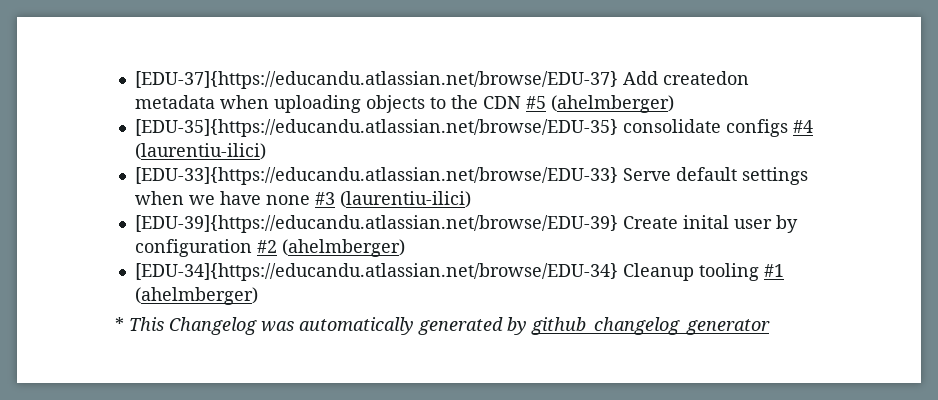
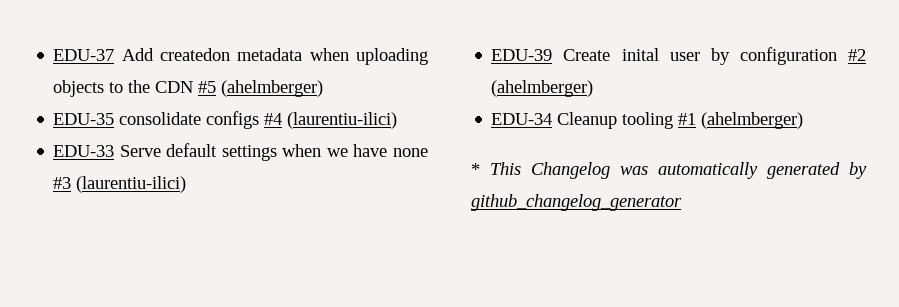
[134,71,618,89] [EDU-37]{https://educandu.atlassian.net/browse/EDU-37} -> [53,49,115,61] EDU-37
[134,119,618,137] [EDU-35]{https://educandu.atlassian.net/browse/EDU-35} -> [53,113,115,125] EDU-35
[134,167,618,185] [EDU-33]{https://educandu.atlassian.net/browse/EDU-33} -> [53,145,115,157] EDU-33
[134,215,618,233] [EDU-39]{https://educandu.atlassian.net/browse/EDU-39} -> [491,49,553,61] EDU-39
[134,263,618,281] [EDU-34]{https://educandu.atlassian.net/browse/EDU-34} -> [491,113,553,125] EDU-34

